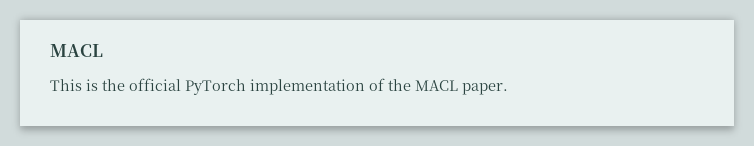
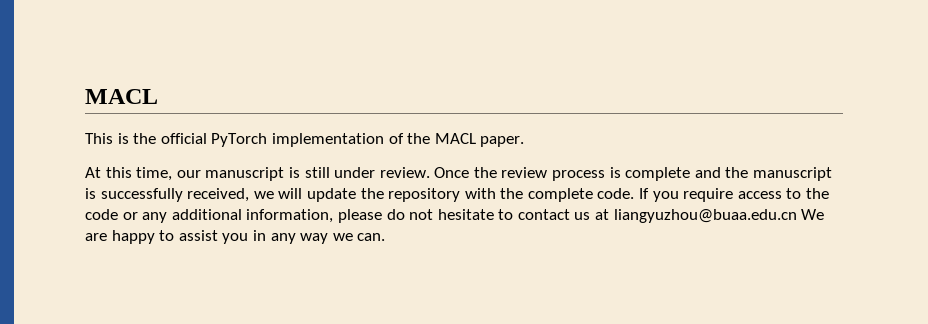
(508, 89) none -> [85,167,833,181] [85,188,830,202] [85,209,825,223] [85,230,386,244] // At this time, our manuscript is still under review. Once the review process is complete and the manuscript is successfully received, we will update the repository with the complete code. If you require access to the code or any additional information, please do not hesitate to contact us at liangyuzhou@buaa.edu.cn We are happy to assist you in any way we can.

